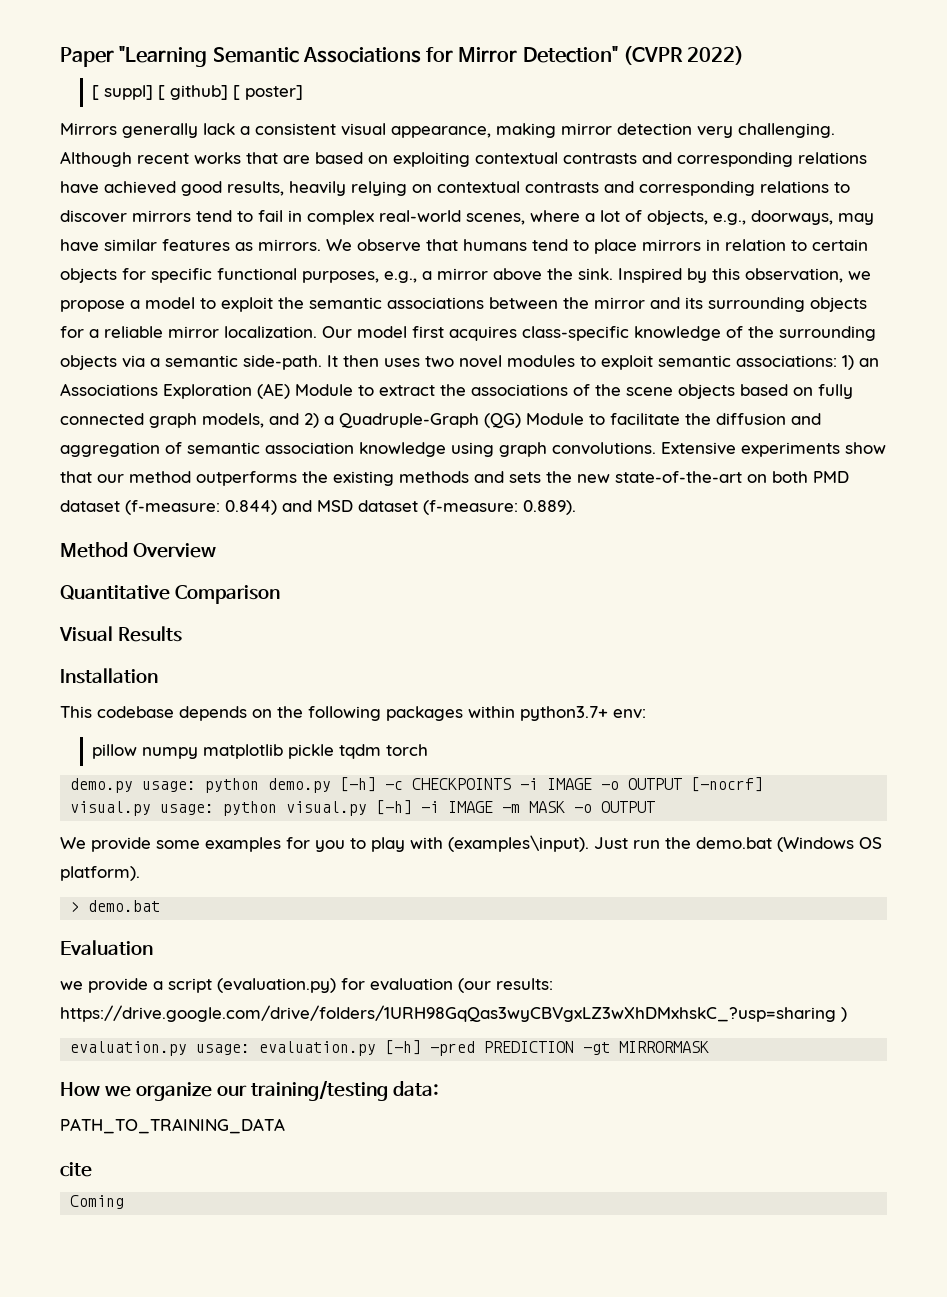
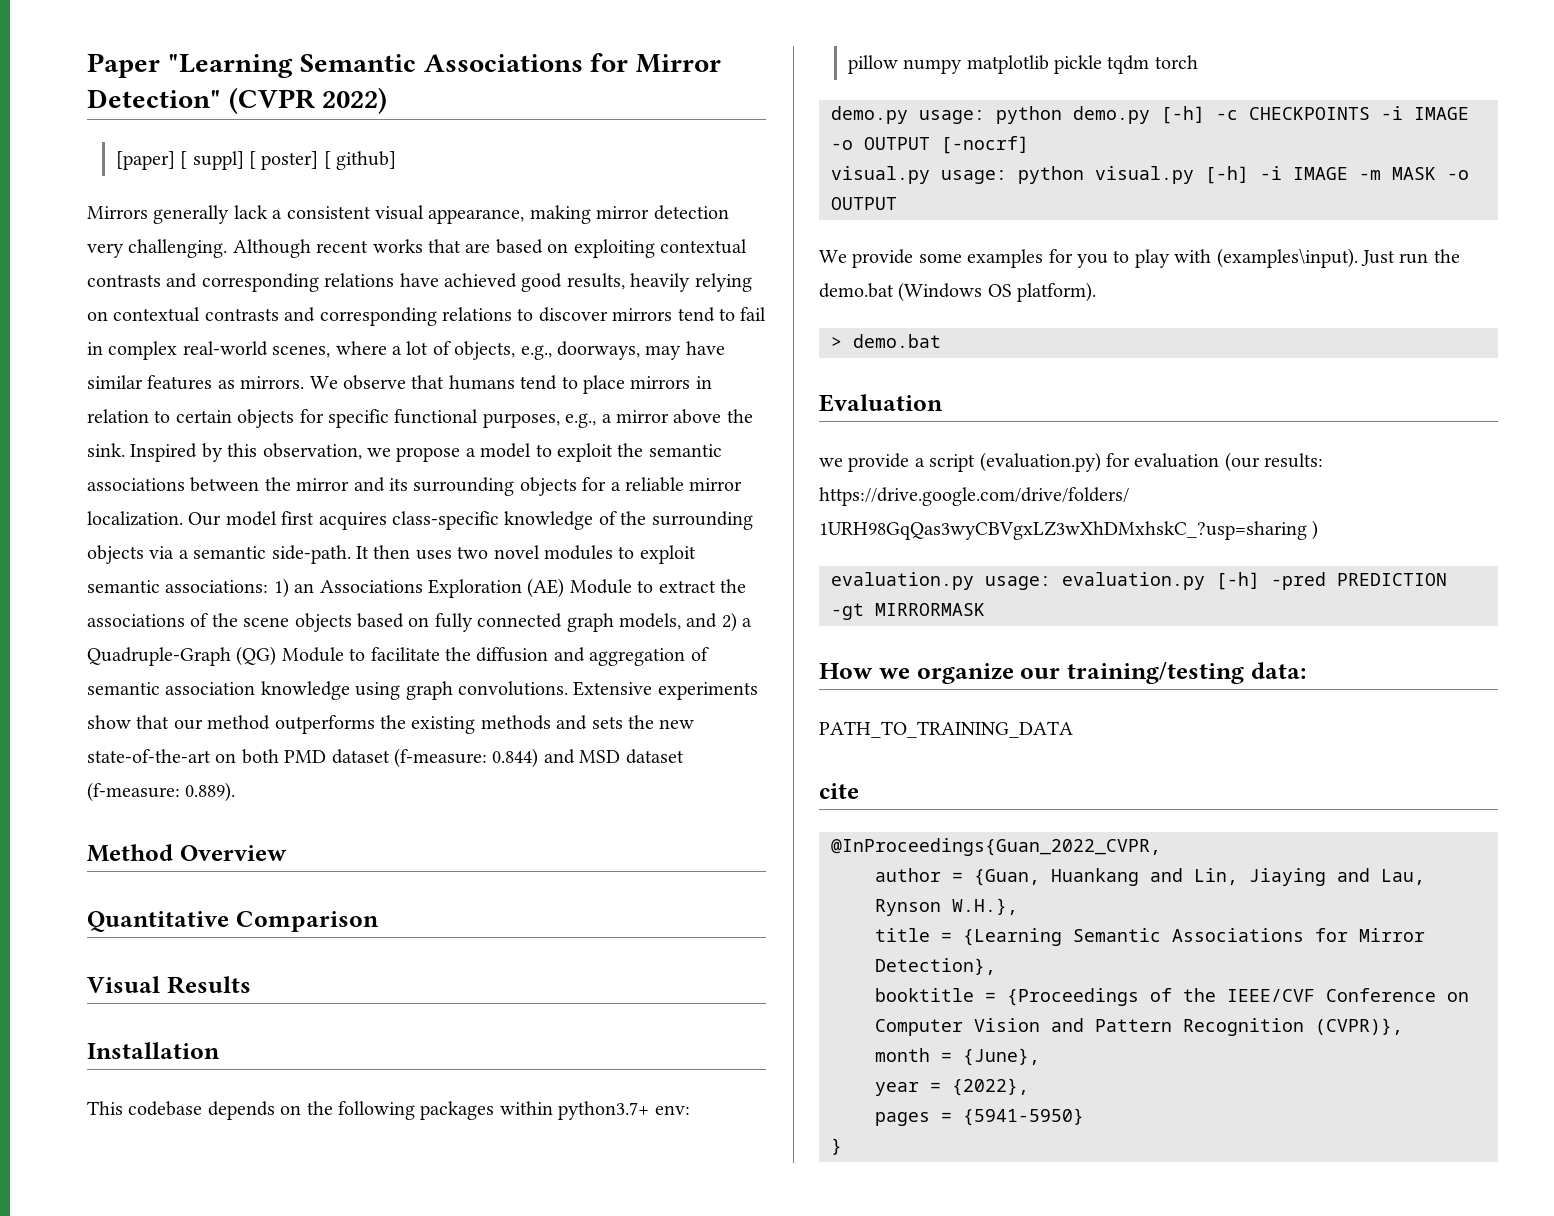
(745, 55) none -> [115,151,175,170] [paper]
(166, 92) none -> [261,151,331,170] poster] [
[233,85,304,100] [ poster] -> (397, 160) none
[70,1195,125,1209] Coming -> [831,838,1161,856] [875,868,1425,886] [875,898,1018,916] [875,928,1425,946] [875,958,996,975] [875,988,1469,1006] [875,1018,1403,1036] [875,1048,1040,1066] [875,1078,1029,1096] [875,1108,1084,1126] [831,1138,842,1155] @InProceedings{Guan_2022_CVPR, // author = {Guan, Huankang and Lin, Jiaying and Lau, Rynson W.H.}, // title = {Learning Semantic Associations for Mirror Detection}, // booktitle = {Proceedings of the IEEE/CVF Conference on Computer Vision and Pattern Recognition (CVPR)}, // month = {June}, // year = {2022}, // pages = {5941-5950} // }

